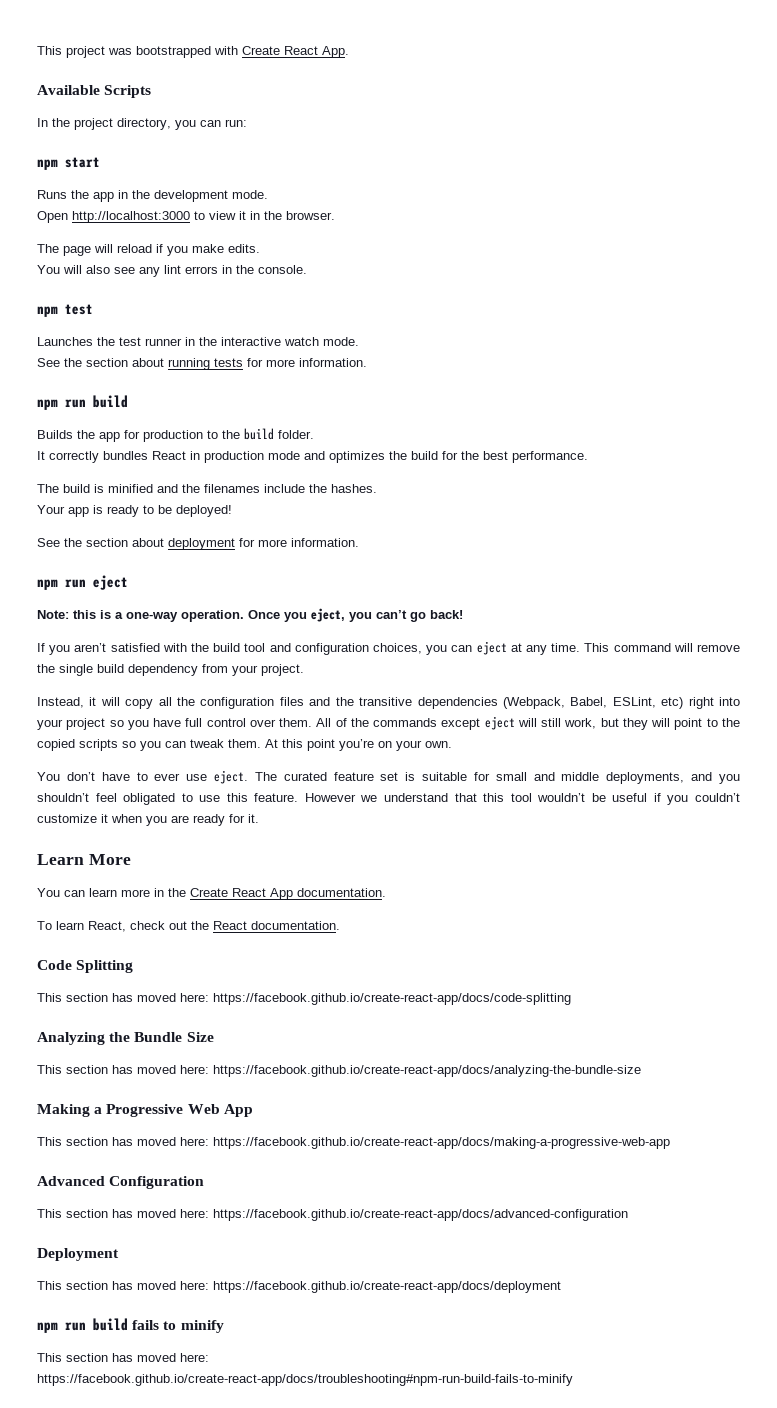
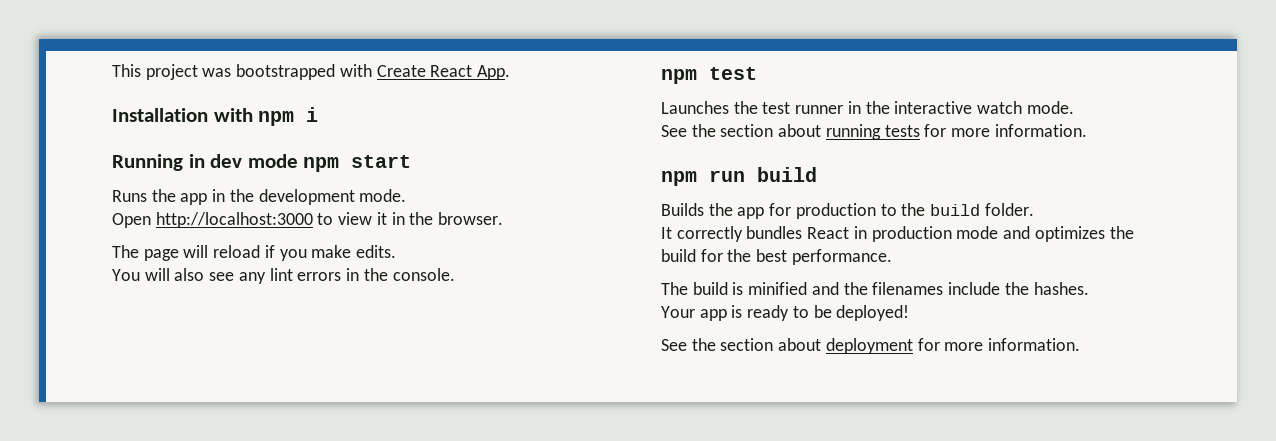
[37,85,152,98] [37,118,247,130] Available Scripts // In the project directory, you can run: // -> [112,107,319,126] [112,154,298,171] Installation with npm i // Running in dev mode
[37,575,128,590] [37,608,463,622] [37,641,741,655] [37,664,304,676] [37,697,740,709] [37,716,740,730] [37,739,452,751] [37,770,741,784] [37,793,740,805] [37,814,259,826] [37,854,131,865] [37,888,386,900] [37,921,340,932] [37,960,134,973] [37,993,571,1005] [37,1032,214,1045] [37,1065,641,1077] [37,1104,253,1117] [37,1137,670,1149] [37,1176,205,1189] [37,1209,628,1221] [37,1248,119,1261] [37,1281,561,1293] [37,1318,224,1333] [37,1353,209,1362] [37,1374,573,1386] // npm run eject // Note: this is a one-way operation. Once you eject, you can’t go back! // If you aren’t satisfied with the build tool and configuration choices, you can eject at any time. This command will remove the single build dependency from your project. // Instead, it will copy all the configuration files and the transitive dependencies (Webpack, Babel, ESLint, etc) right into your project so you have full control over them. All of the commands except eject will still work, but they will point to the copied scripts so you can tweak them. At this point you’re on your own. // You don’t have to ever use eject. The curated feature set is suitable for small and middle deployments, and you shouldn’t feel obligated to use this feature. However we understand that this tool wouldn’t be useful if you couldn’t customize it when you are ready for it. // Learn More // You can learn more in the Create React App documentation. // To learn React, check out the React documentation. // Code Splitting // This section has moved here: https://facebook.github.io/create-react-app/docs/code-splitting // Analyzing the Bundle Size // This section has moved here: https://facebook.github.io/create-react-app/docs/analyzing-the-bundle-size // Making a Progressive Web App // This section has moved here: https://facebook.github.io/create-react-app/docs/making-a-progressive-web-app // Advanced Configuration // This section has moved here: https://facebook.github.io/create-react-app/docs/advanced-configuration // Deployment // This section has moved here: https://facebook.github.io/create-react-app/docs/deployment // npm run build fails to minify // This section has moved here: https://facebook.github.io/create-react-app/docs/troubleshooting#npm-run-build-fails-to-minify -> (1081, 344) none

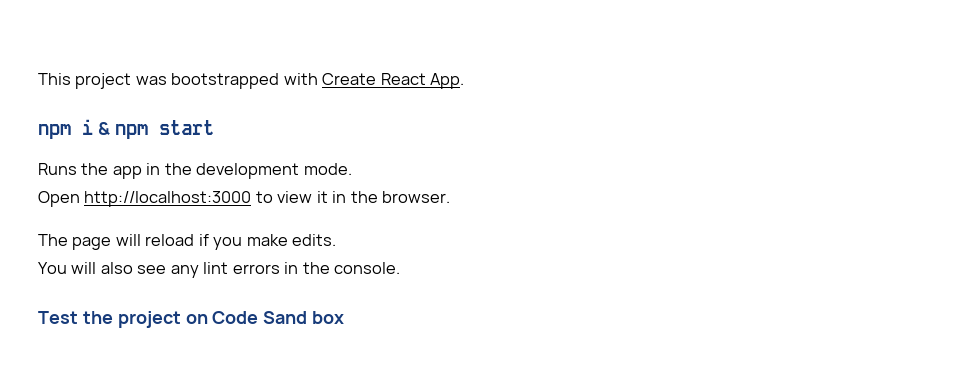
[112,108,253,122] Installation with -> (465, 81) none
[112,154,298,171] // Running in dev mode -> [97,122,110,135] &
[661,67,757,84] [661,101,1074,114] [661,124,1087,140] [661,167,817,186] [661,203,1034,219] [661,226,1134,242] [661,249,892,265] [661,282,1089,295] [661,305,910,321] [661,338,1081,354] npm test // Launches the test runner in the interactive watch mode. // See the section about running tests for more information. // npm run build // Builds the app for production to the build folder. // It correctly bundles React in production mode and optimizes the build for the best performance. // The build is minified and the filenames include the hashes. // Your app is ready to be deployed! // See the section about deployment for more information. -> [38,311,345,328] Test the project on Code Sand box

